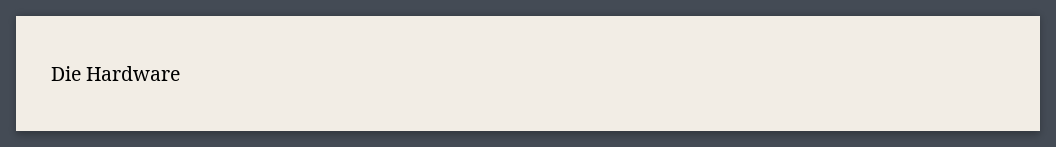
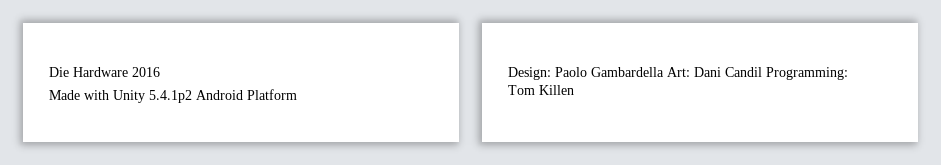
(181, 73) none -> [132,67,160,77] [49,89,297,103] [508,67,848,80] [508,85,574,95] 2016 // Made with Unity 5.4.1p2 Android Platform // Design: Paolo Gambardella Art: Dani Candil Programming: Tom Killen

